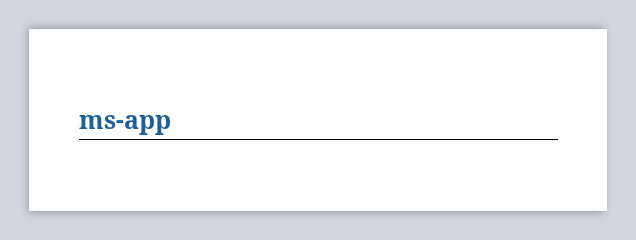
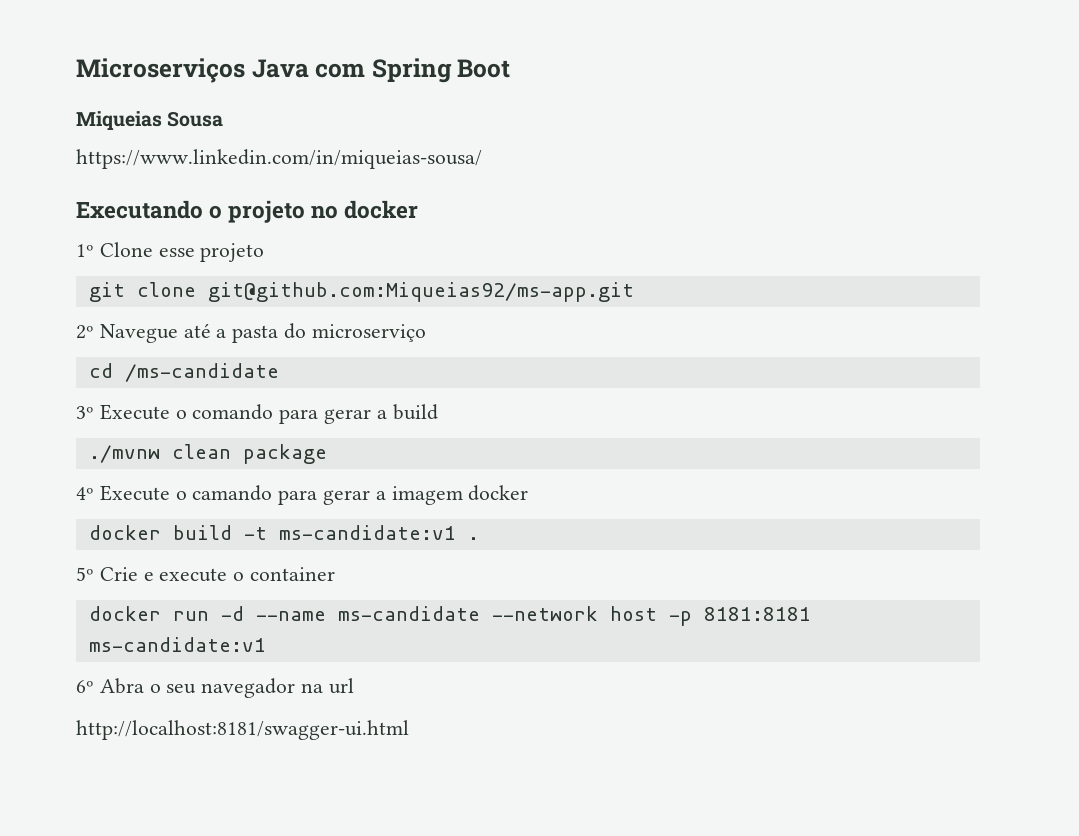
[79,115,171,135] ms-app -> [76,58,511,83] [76,111,224,130] [76,149,482,169] [76,200,419,223] [76,242,265,262] [88,282,634,302] [76,323,426,343] [88,363,279,382] [76,404,438,424] [88,444,327,464] [76,485,529,505] [88,525,479,540] [76,567,336,582] [88,606,811,626] [88,637,266,652] [76,678,354,698] [76,720,409,740] Microserviços Java com Spring Boot // Miqueias Sousa // https://www.linkedin.com/in/miqueias-sousa/ // Executando o projeto no docker // 1º Clone esse projeto // git clone git@github.com:Miqueias92/ms-app.git // 2º Navegue até a pasta do microserviço // cd /ms-candidate // 3º Execute o comando para gerar a build // ./mvnw clean package // 4º Execute o camando para gerar a imagem docker // docker build -t ms-candidate:v1 . // 5º Crie e execute o container // docker run -d --name ms-candidate --network host -p 8181:8181 ms-candidate:v1 // 6º Abra o seu navegador na url // http://localhost:8181/swagger-ui.html

